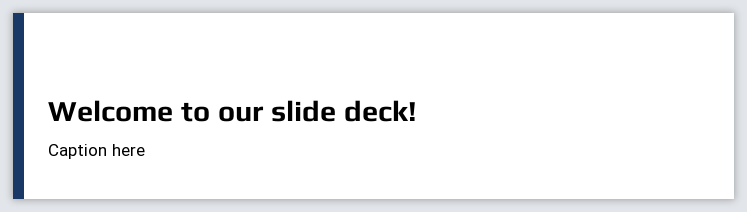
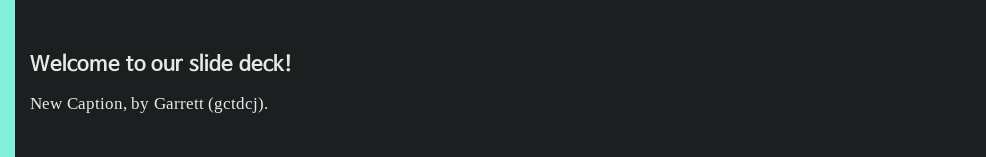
[48,144,145,159] Caption here -> [30,97,269,113] New Caption, by Garrett (gctdcj).

